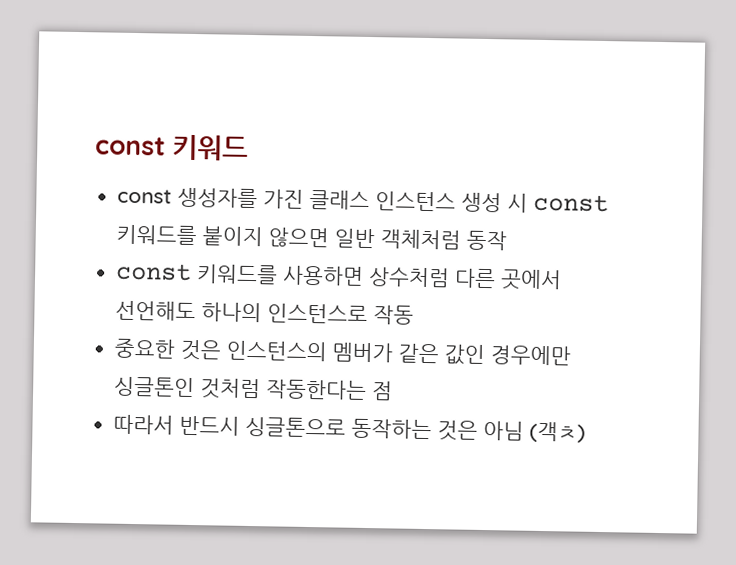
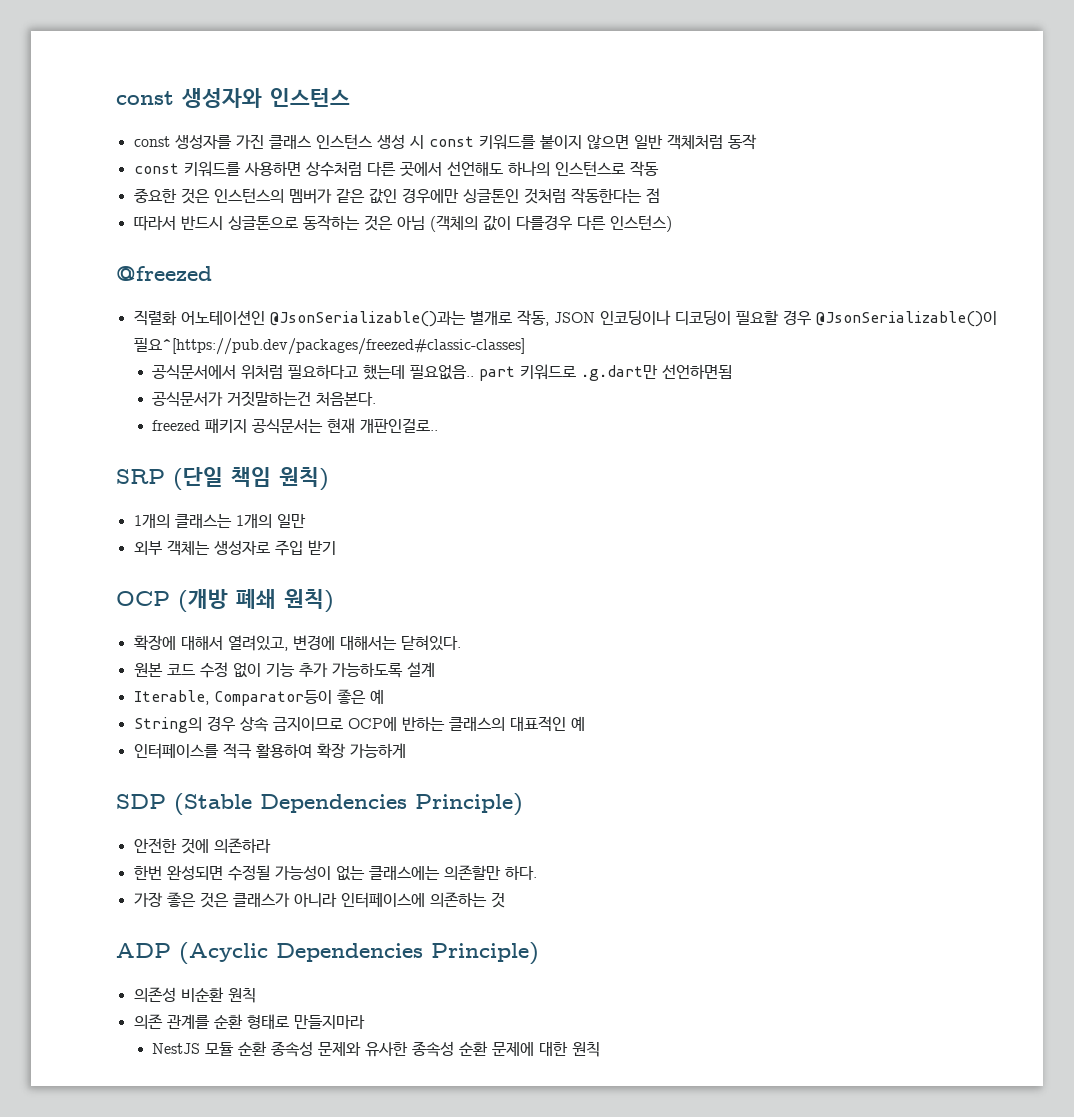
[95,134,249,161] const 키워드 -> [116,88,350,108] const 생성자와 인스턴스
[529,421,587,443] (객ㅊ) -> [429,215,672,232] [116,266,212,281] [133,310,997,327] [133,338,525,355] [152,364,733,381] [152,391,377,407] [152,418,439,434] [116,467,329,491] [133,514,306,528] [133,540,336,556] [116,589,334,613] [133,635,461,651] [133,662,435,678] [133,689,384,706] [133,716,585,733] [133,743,406,759] [116,793,523,816] [133,838,271,854] [133,865,537,881] [133,892,505,908] [116,942,539,965] [133,987,256,1003] [133,1014,365,1029] [152,1041,601,1057] (객체의 값이 다를경우 다른 인스턴스) // @freezed // 직렬화 어노테이션인 @JsonSerializable()과는 별개로 작동, JSON 인코딩이나 디코딩이 필요할 경우 @JsonSerializable()이 필요^[https://pub.dev/packages/freezed#classic-classes] // 공식문서에서 위처럼 필요하다고 했는데 필요없음.. part 키워드로 .g.dart만 선언하면됨 // 공식문서가 거짓말하는건 처음본다. // freezed 패키지 공식문서는 현재 개판인걸로.. // SRP (단일 책임 원칙) // 1개의 클래스는 1개의 일만 // 외부 객체는 생성자로 주입 받기 // OCP (개방 폐쇄 원칙) // 확장에 대해서 열려있고, 변경에 대해서는 닫혀있다. // 원본 코드 수정 없이 기능 추가 가능하도록 설계 // Iterable, Comparator등이 좋은 예 // String의 경우 상속 금지이므로 OCP에 반하는 클래스의 대표적인 예 // 인터페이스를 적극 활용하여 확장 가능하게 // SDP (Stable Dependencies Principle) // 안전한 것에 의존하라 // 한번 완성되면 수정될 가능성이 없는 클래스에는 의존할만 하다. // 가장 좋은 것은 클래스가 아니라 인터페이스에 의존하는 것 // ADP (Acyclic Dependencies Principle) // 의존성 비순환 원칙 // 의존 관계를 순환 형태로 만들지마라 // NestJS 모듈 순환 종속성 문제와 유사한 종속성 순환 문제에 대한 원칙

